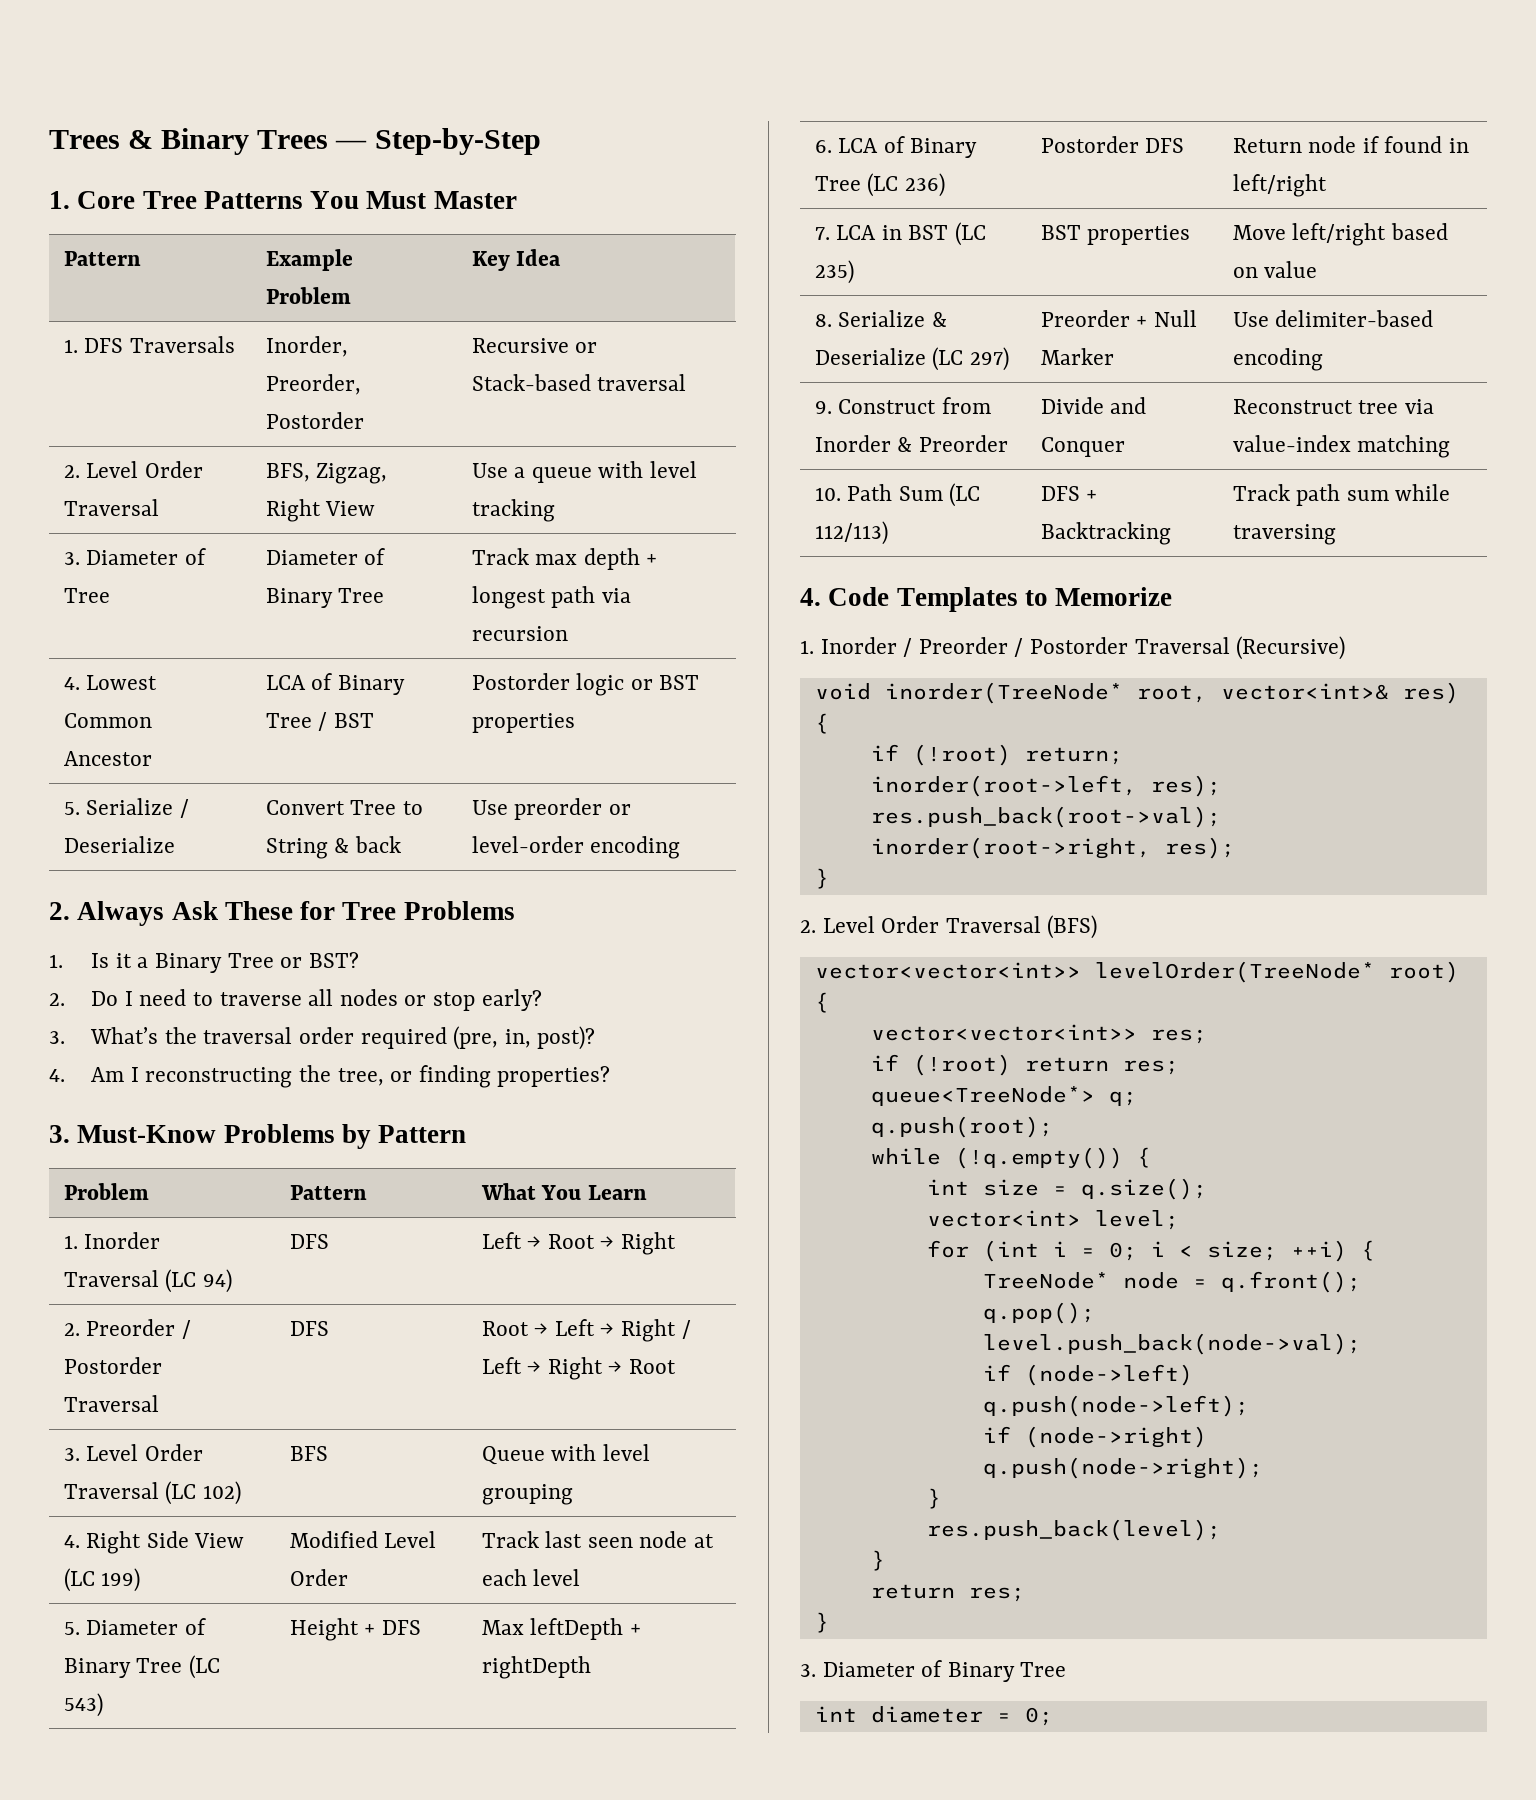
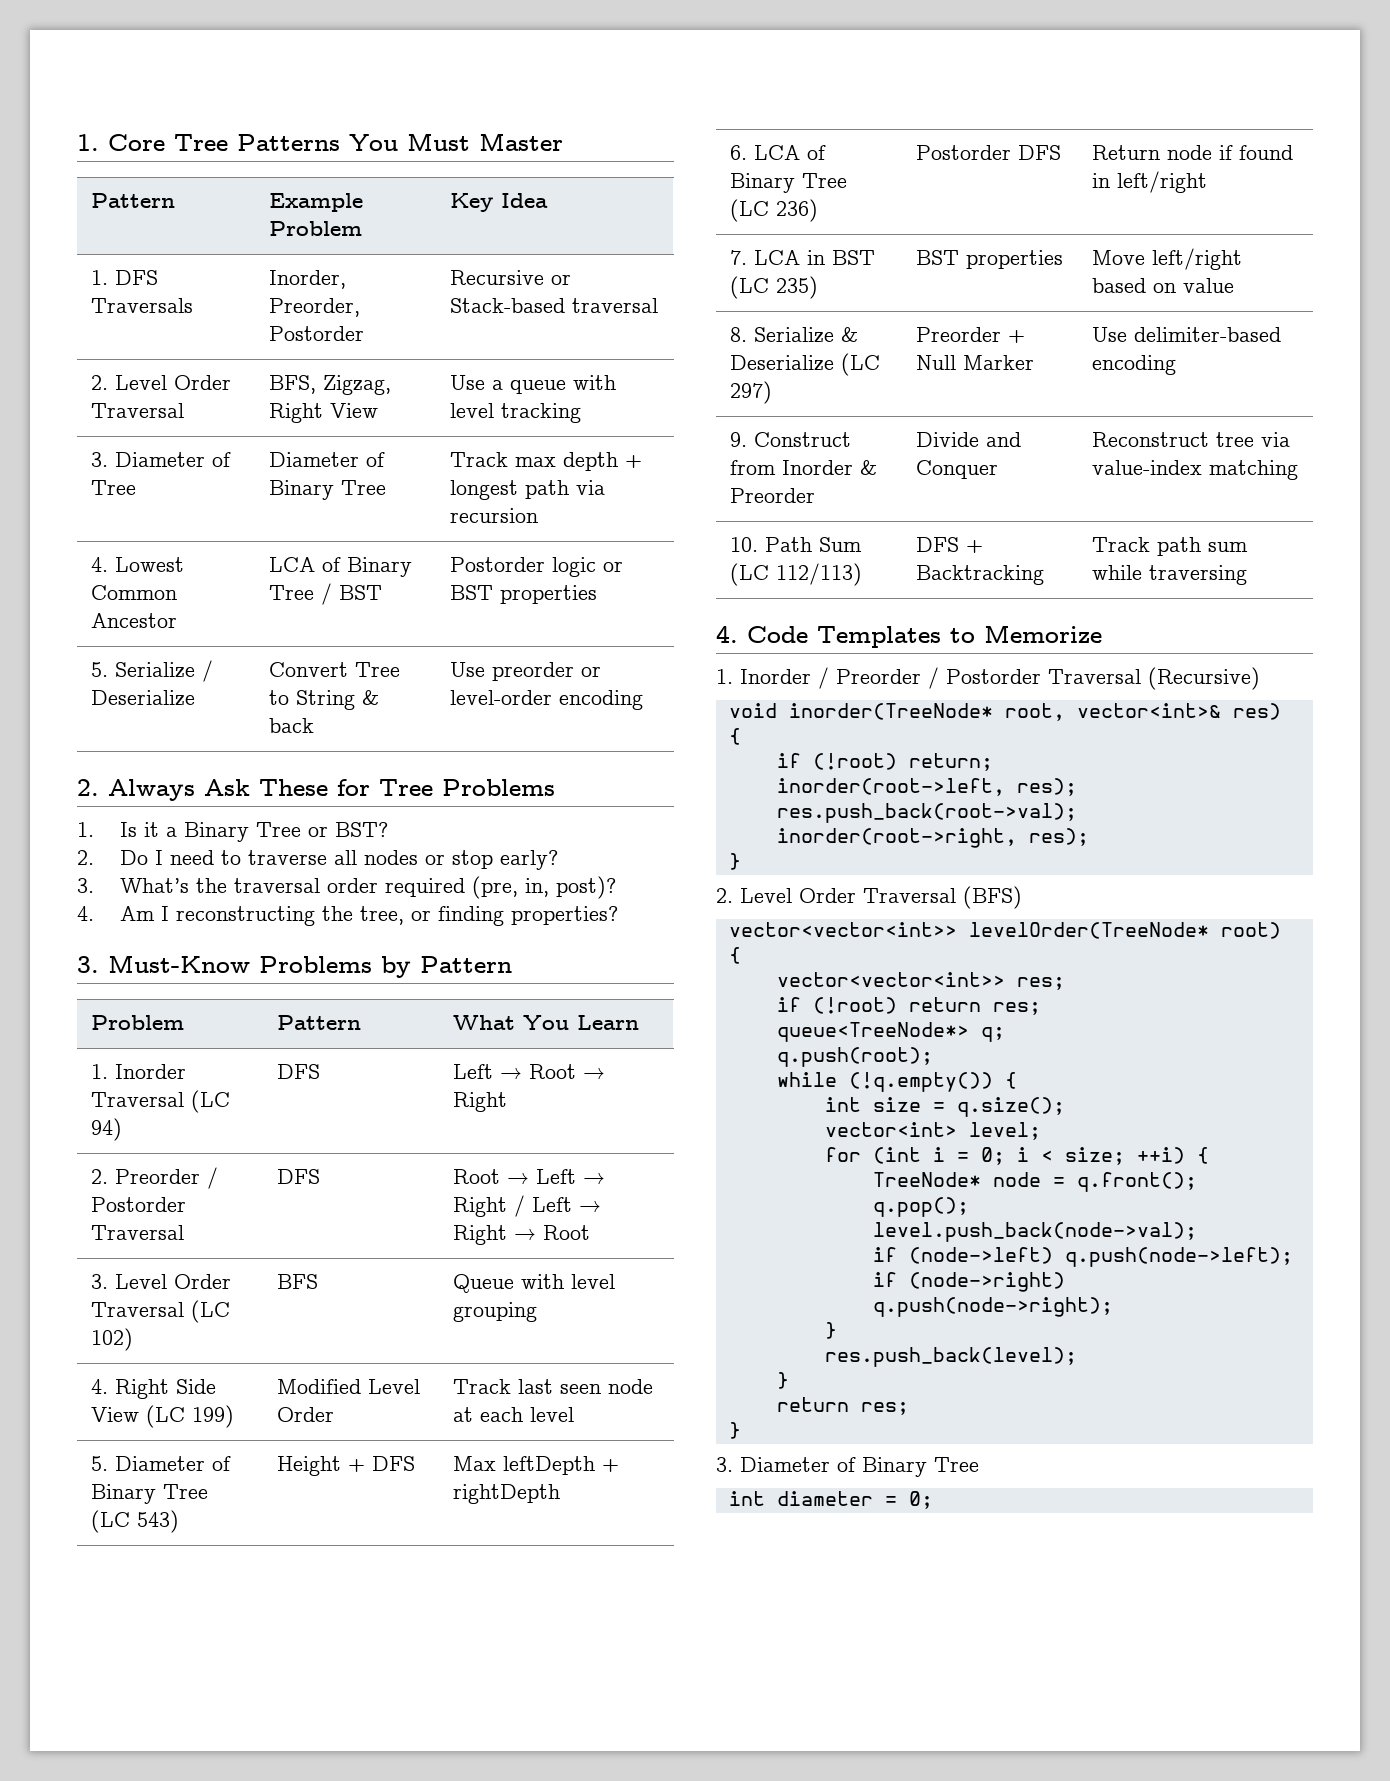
[49,128,541,155] Trees & Binary Trees — Step-by-Step // -> (77, 142) none

